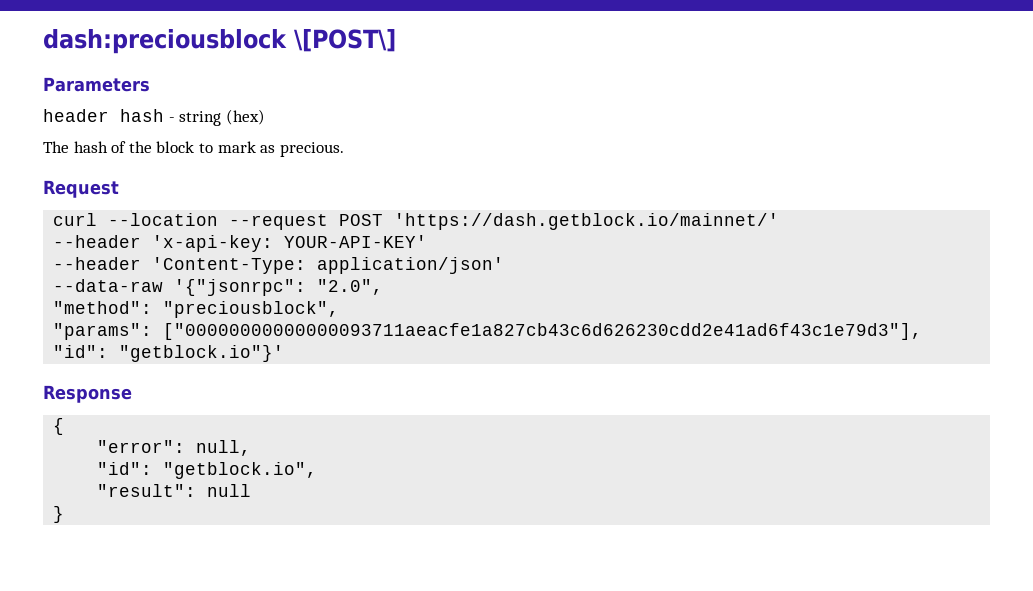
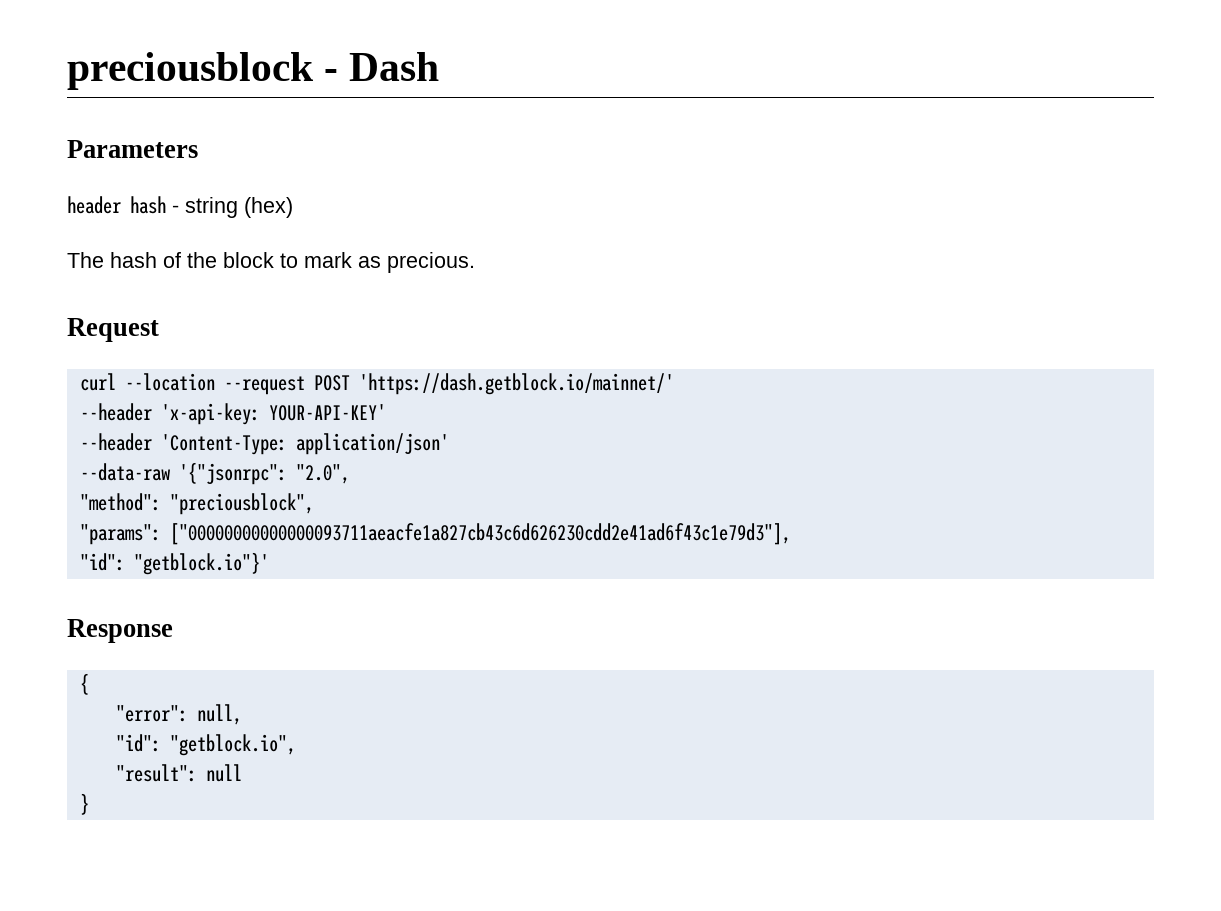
[43,29,396,54] dash:preciousblock \[POST\] -> [67,52,440,90] preciousblock - Dash

